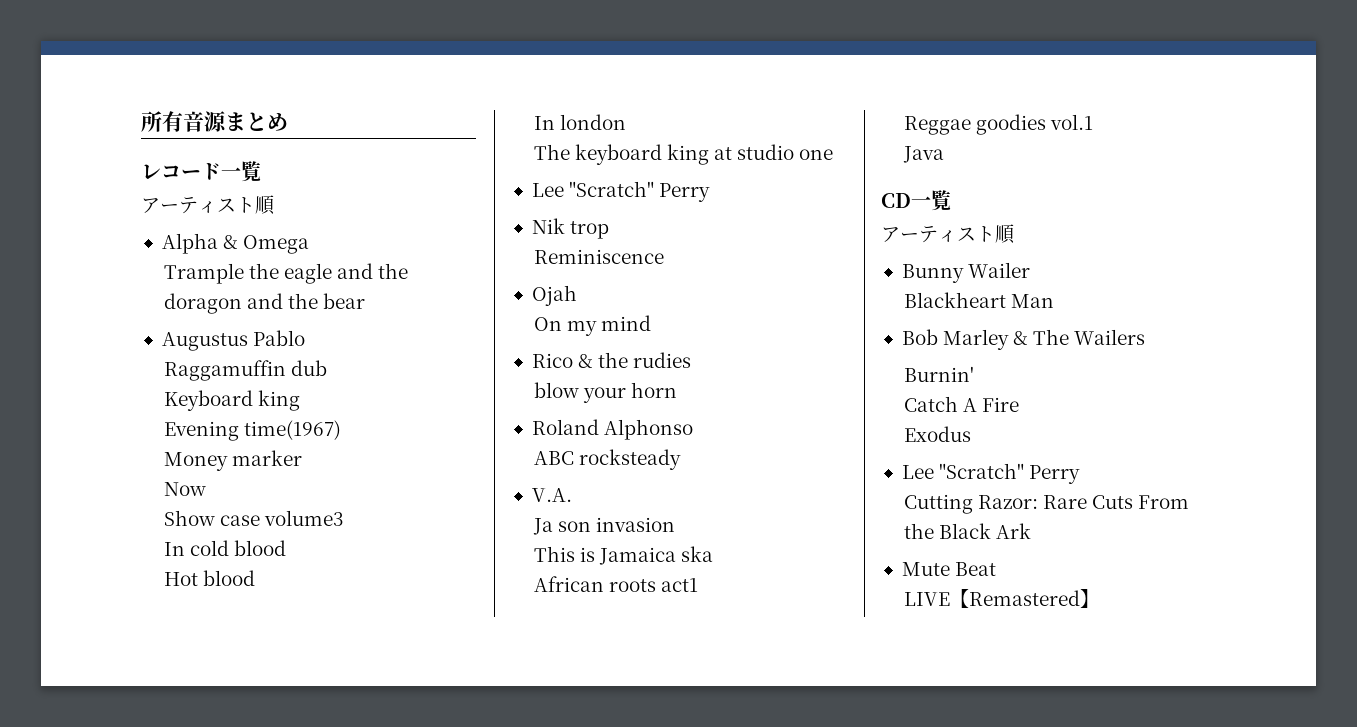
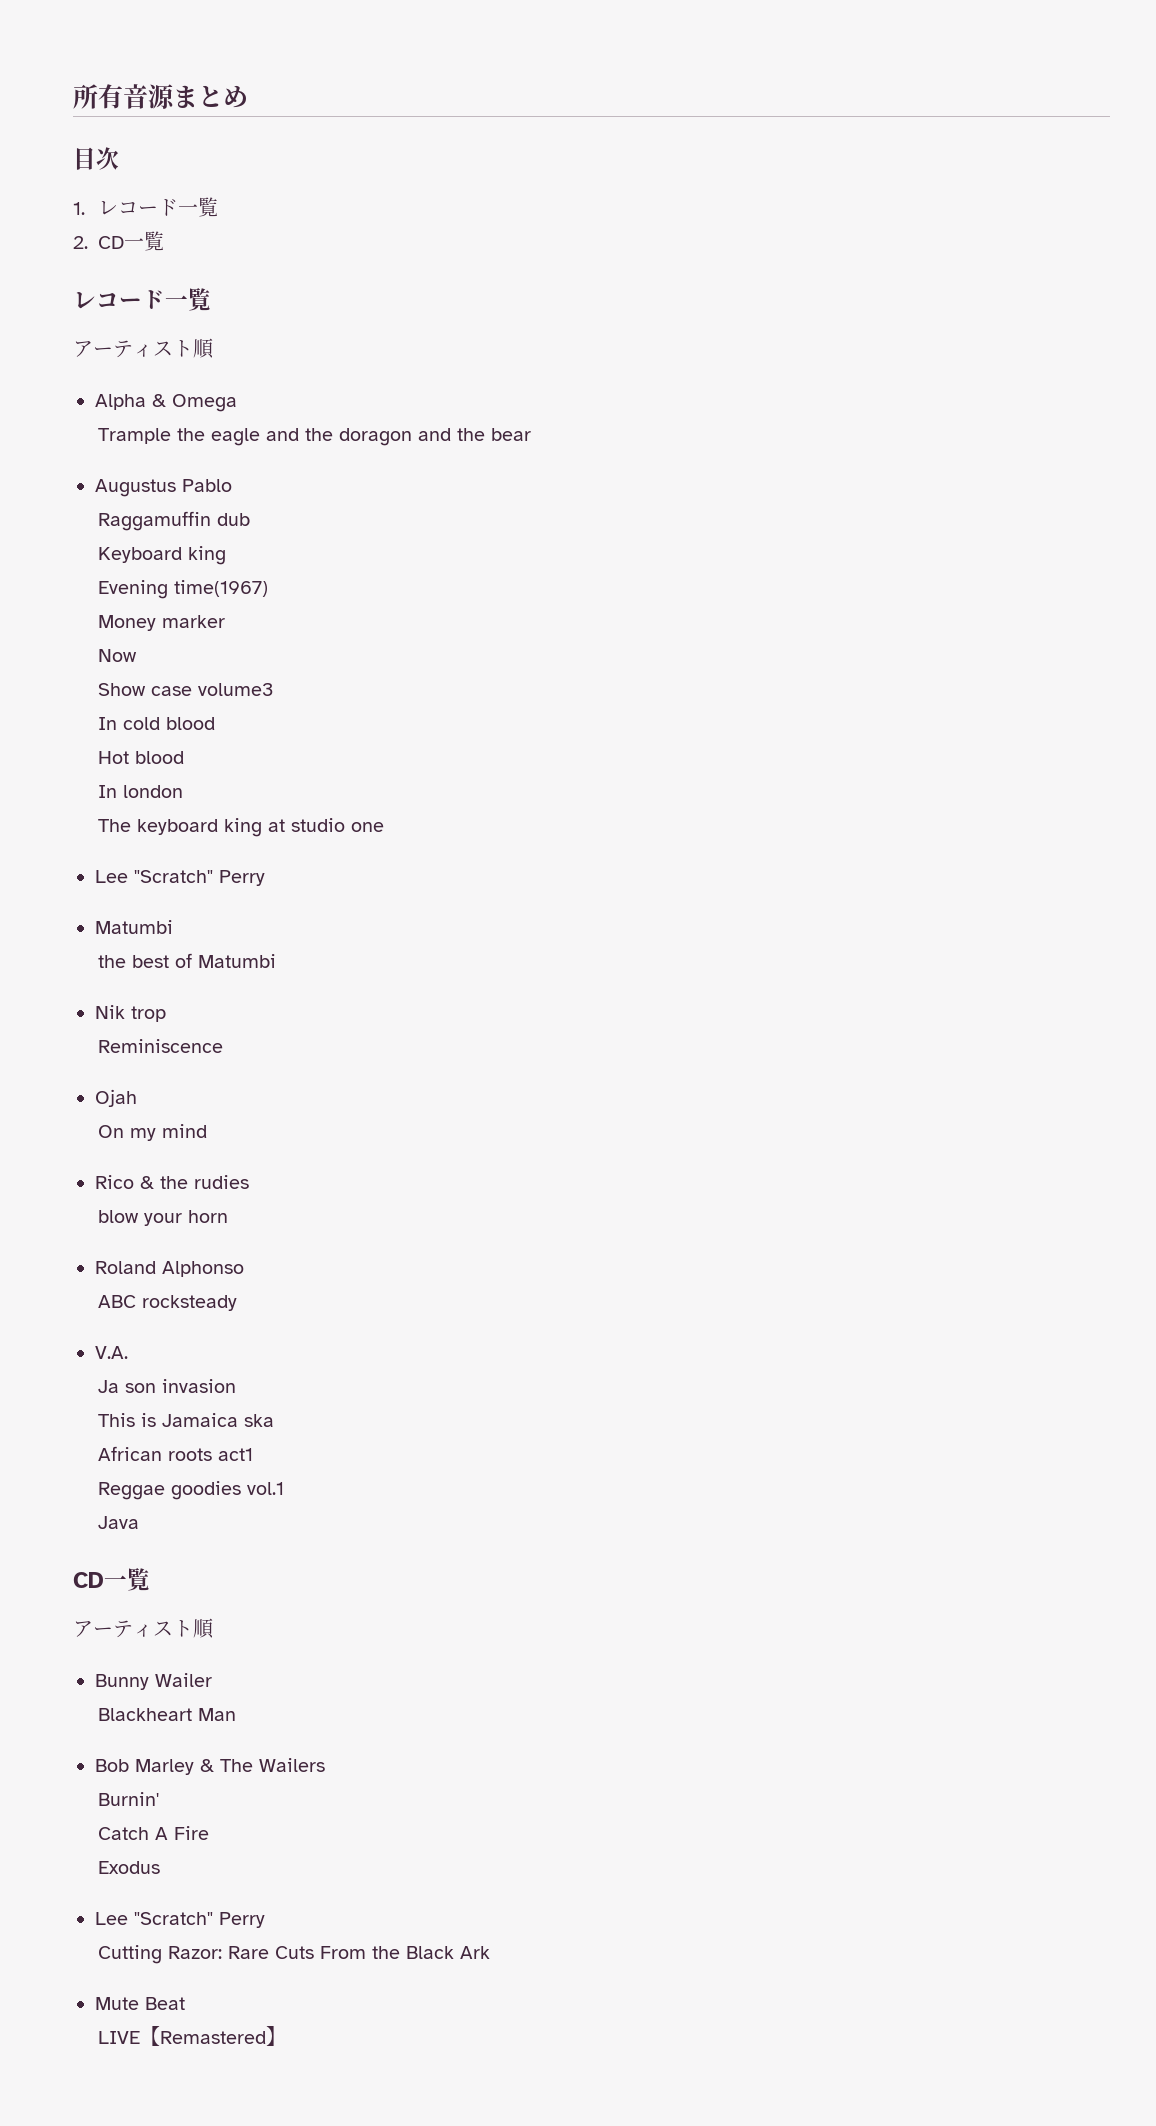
(288, 122) none -> [73,147,119,170] [73,197,218,217] [73,231,164,251] // 目次 // 1.レコード一覧 // 2. CD一覧
(711, 192) none -> [95,920,173,934] [97,953,276,968] // Matumbi // the best of Matumbi

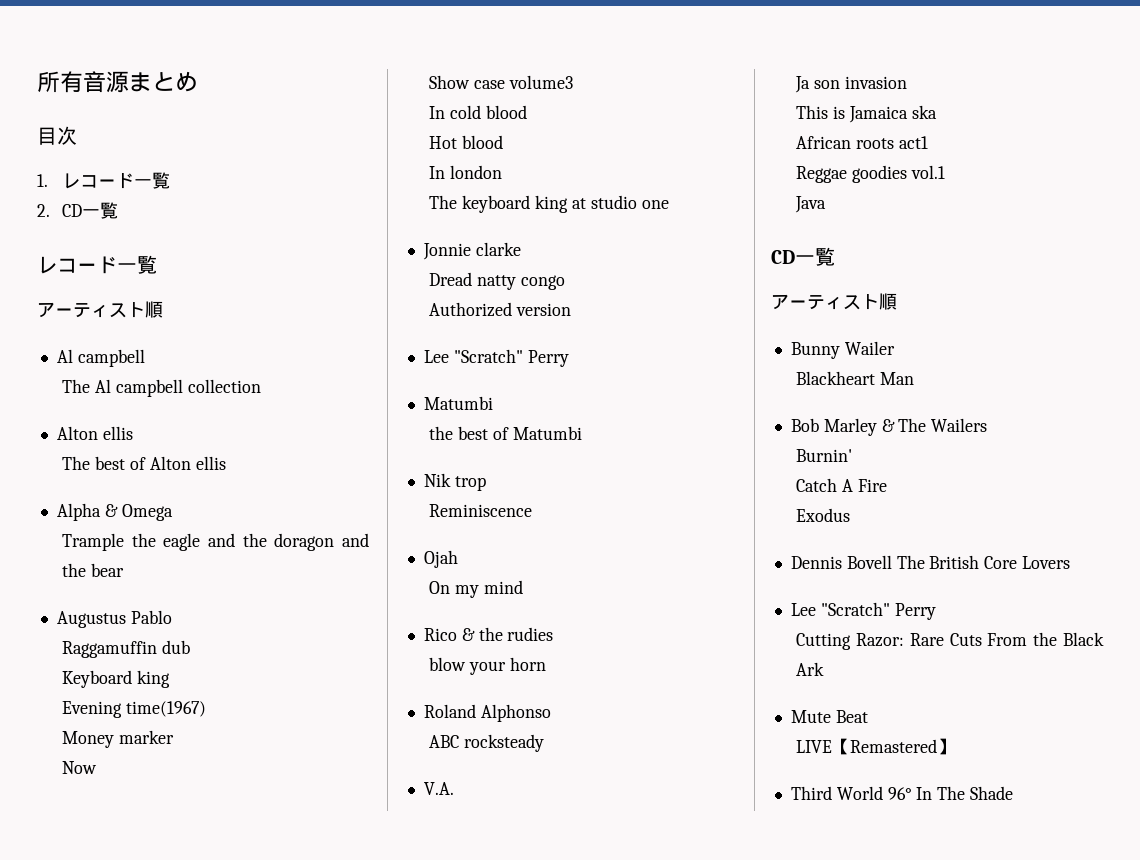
(214, 348) none -> [56,349,145,367] [62,379,261,397] [56,426,133,440] [62,456,226,470] // Al campbell // The Al campbell collection // Alton ellis // The best of Alton ellis
(384, 827) none -> [422,242,521,260] [429,272,565,290] [429,302,572,317] // Jonnie clarke // Dread natty congo // Authorized version
(160, 1867) none -> [790,555,1071,569] // Dennis Bovell The British Core Lovers
(286, 2036) none -> [790,786,1014,800] // Third World 96° In The Shade

